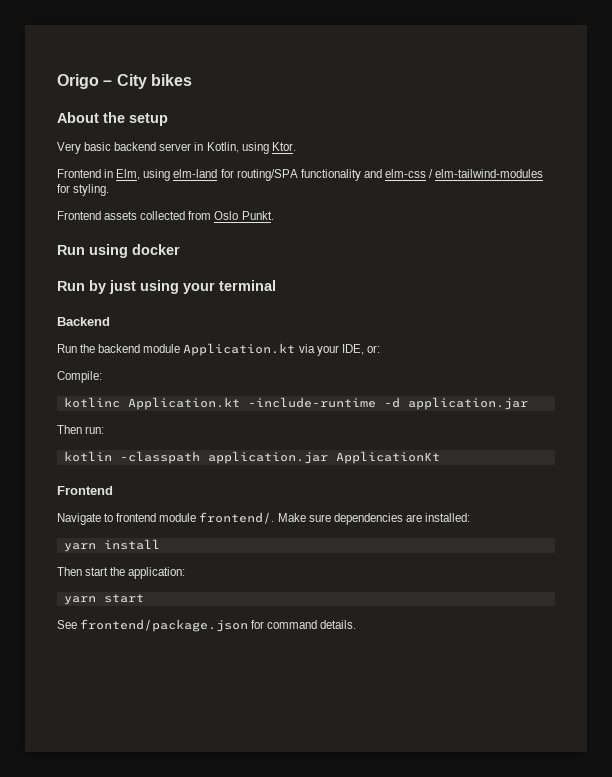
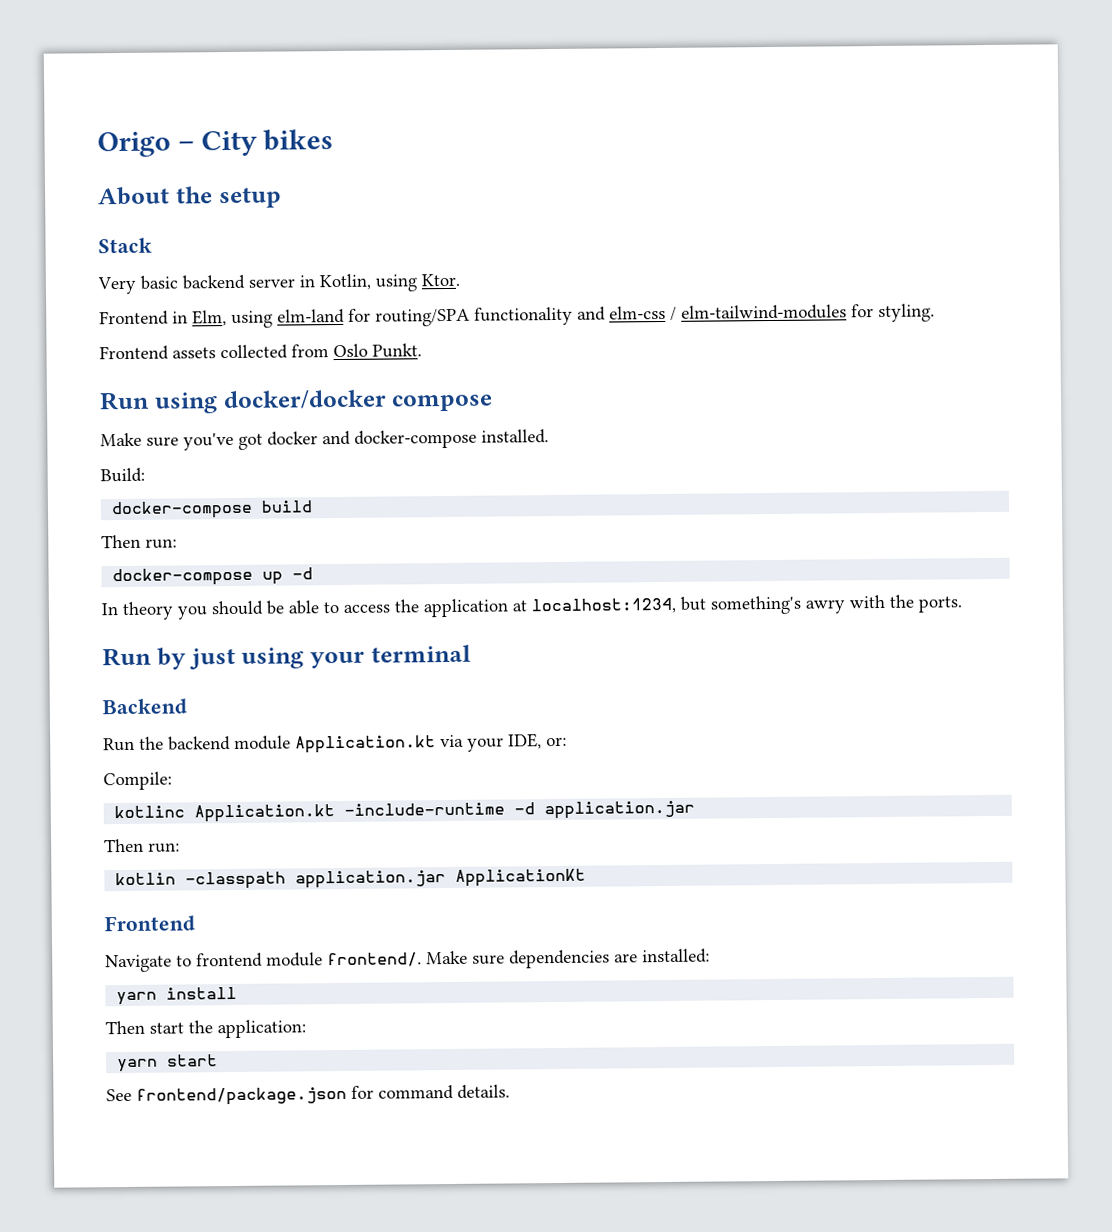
(168, 119) none -> [98,237,152,254] // Stack
[132,244,180,255] docker -> [222,388,494,412] [100,429,549,451] [100,467,145,483] [111,500,314,520] [101,534,177,549] [112,567,314,587] [101,594,962,621] docker/docker compose // Make sure you've got docker and docker-compose installed. // Build: // docker-compose build // Then run: // docker-compose up -d // In theory you should be able to access the application at localhost:1234, but something's awry with the ports.

